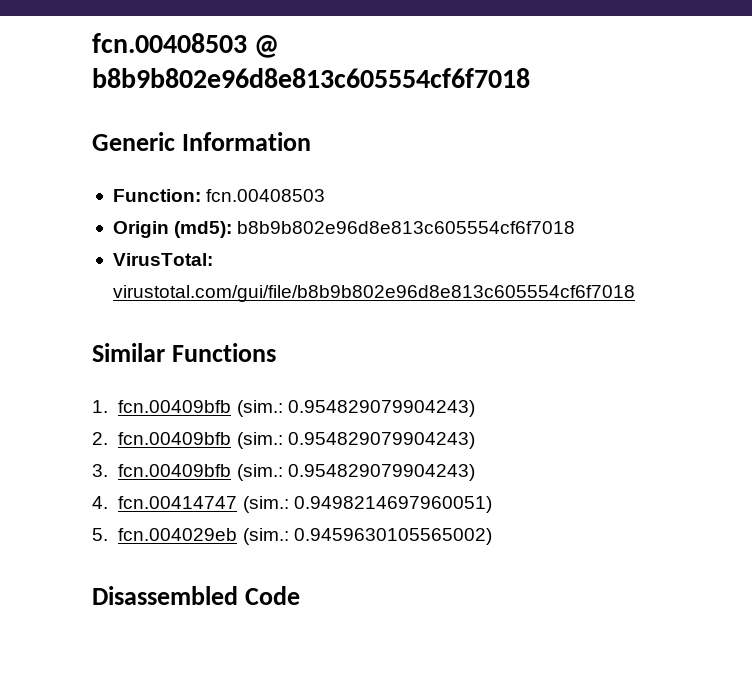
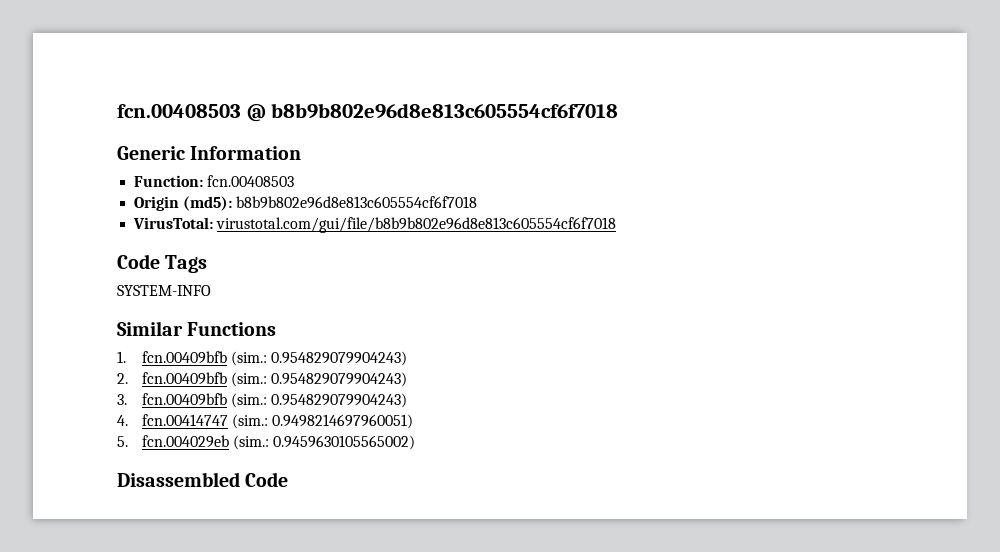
(635, 293) none -> [117,254,208,273] [117,285,211,296] // Code Tags // SYSTEM-INFO

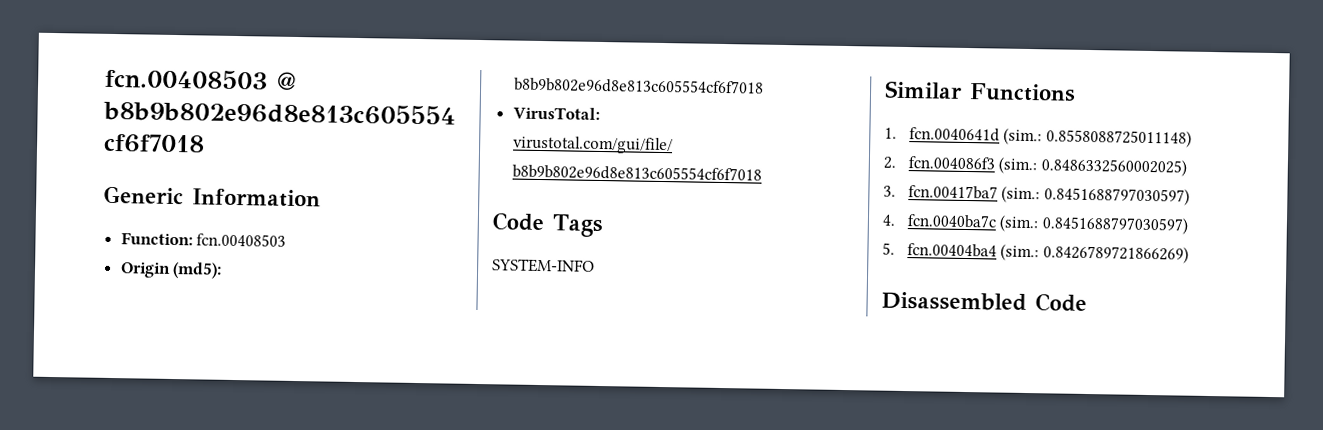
[141,351,408,366] [117,372,408,387] [117,393,408,408] [117,414,414,429] [117,435,416,450] fcn.00409bfb (sim.: 0.954829079904243) // 2. fcn.00409bfb (sim.: 0.954829079904243) // 3. fcn.00409bfb (sim.: 0.954829079904243) // 4. fcn.00414747 (sim.: 0.9498214697960051) // 5. fcn.004029eb (sim.: 0.9459630105565002) -> [908,127,1192,148] [883,156,1187,177] [883,185,1190,206] [882,214,1189,235] [882,242,1189,264] fcn.0040641d (sim.: 0.8558088725011148) // 2. fcn.004086f3 (sim.: 0.8486332560002025) // 3. fcn.00417ba7 (sim.: 0.8451688797030597) // 4. fcn.0040ba7c (sim.: 0.8451688797030597) // 5. fcn.00404ba4 (sim.: 0.8426789721866269)

